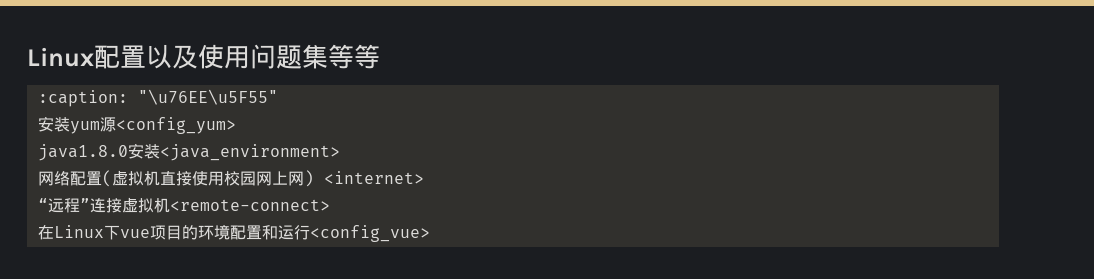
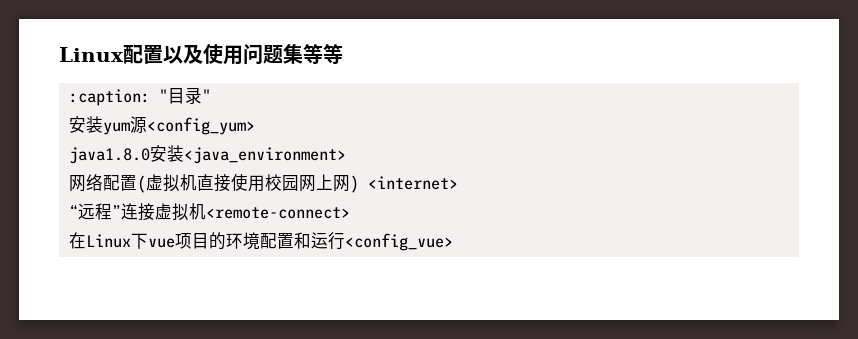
[137,89,278,105] "\u76EE\u5F55" -> [158,87,211,104] "目录"

